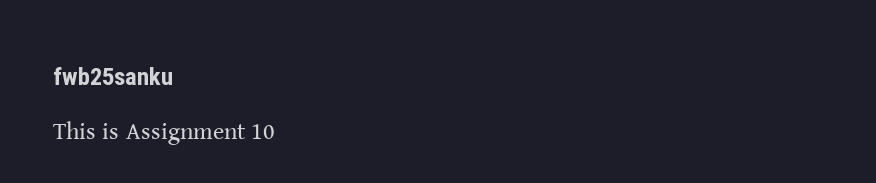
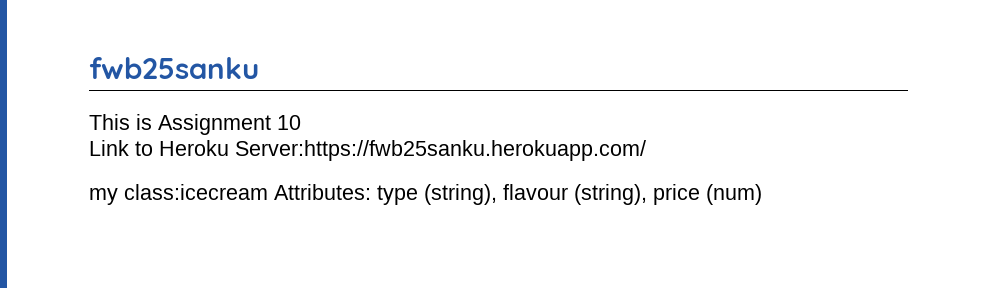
(276, 131) none -> [89,140,646,161] [89,184,762,205] // Link to Heroku Server:https://fwb25sanku.herokuapp.com/ // my class:icecream Attributes: type (string), flavour (string), price (num)

